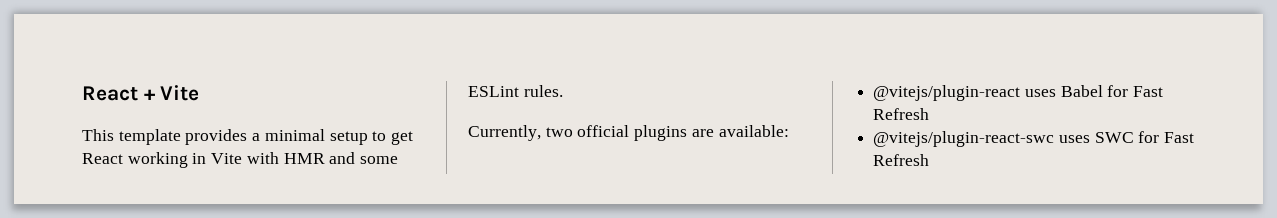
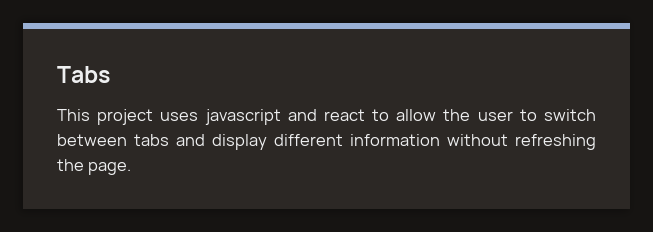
[82,85,200,101] [82,129,414,145] [82,152,399,168] [468,85,563,97] [468,125,789,141] [873,85,1164,101] [873,108,930,120] [873,131,1195,147] [873,154,930,166] React + Vite // This template provides a minimal setup to get React working in Vite with HMR and some ESLint rules. // Currently, two official plugins are available: // @vitejs/plugin-react uses Babel for Fast Refresh // @vitejs/plugin-react-swc uses SWC for Fast Refresh -> [57,66,110,83] [57,109,596,125] [57,134,596,150] [57,159,132,175] Tabs // This project uses javascript and react to allow the user to switch between tabs and display different information without refreshing the page.

